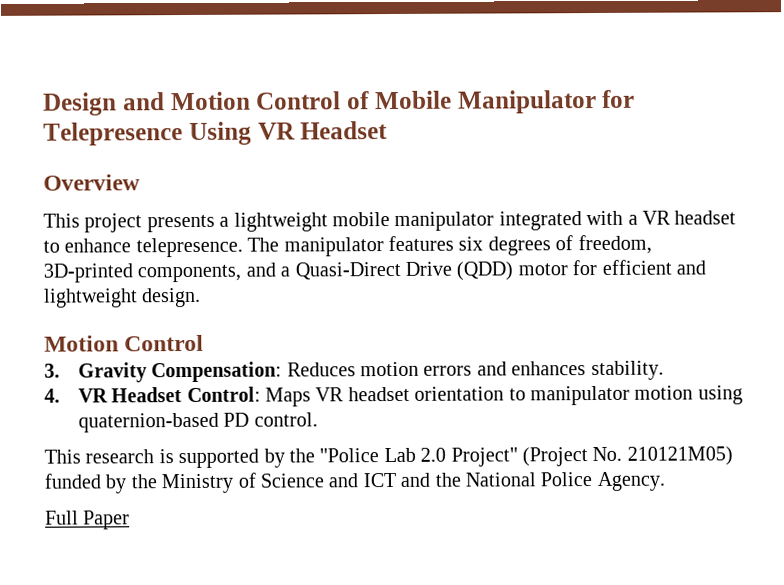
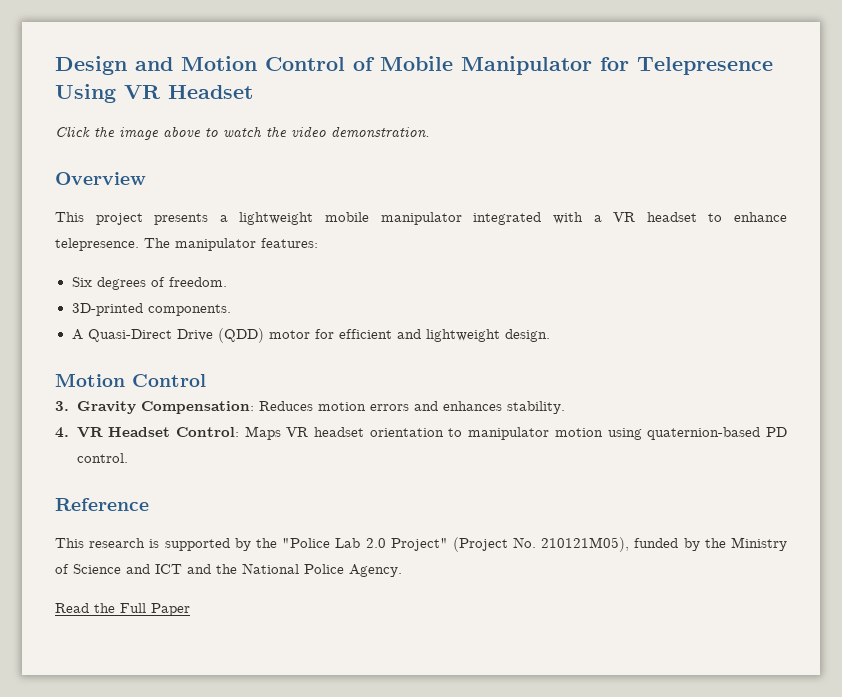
(389, 130) none -> [55,126,430,140] // Click the image above to watch the video demonstration.
[388,234,652,256] [43,262,291,283] features six degrees of freedom, 3D-printed components, and a -> [261,238,318,248] [71,277,227,290] [71,303,231,316] [71,329,83,340] features: // Six degrees of freedom. // 3D-printed components. // A
(318, 419) none -> [55,498,149,511] // Reference
[626,446,733,466] 210121M05) -> [541,537,630,552] 210121M05),
(665, 481) none -> [55,603,115,613] Read the

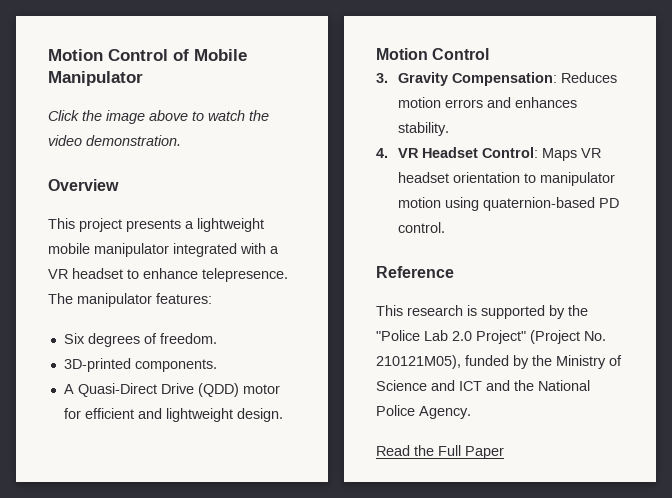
[55,56,173,75] Design and -> (48, 55) none
[600,57,773,75] [55,84,253,103] for Telepresence Using VR Headset -> (143, 78) none

